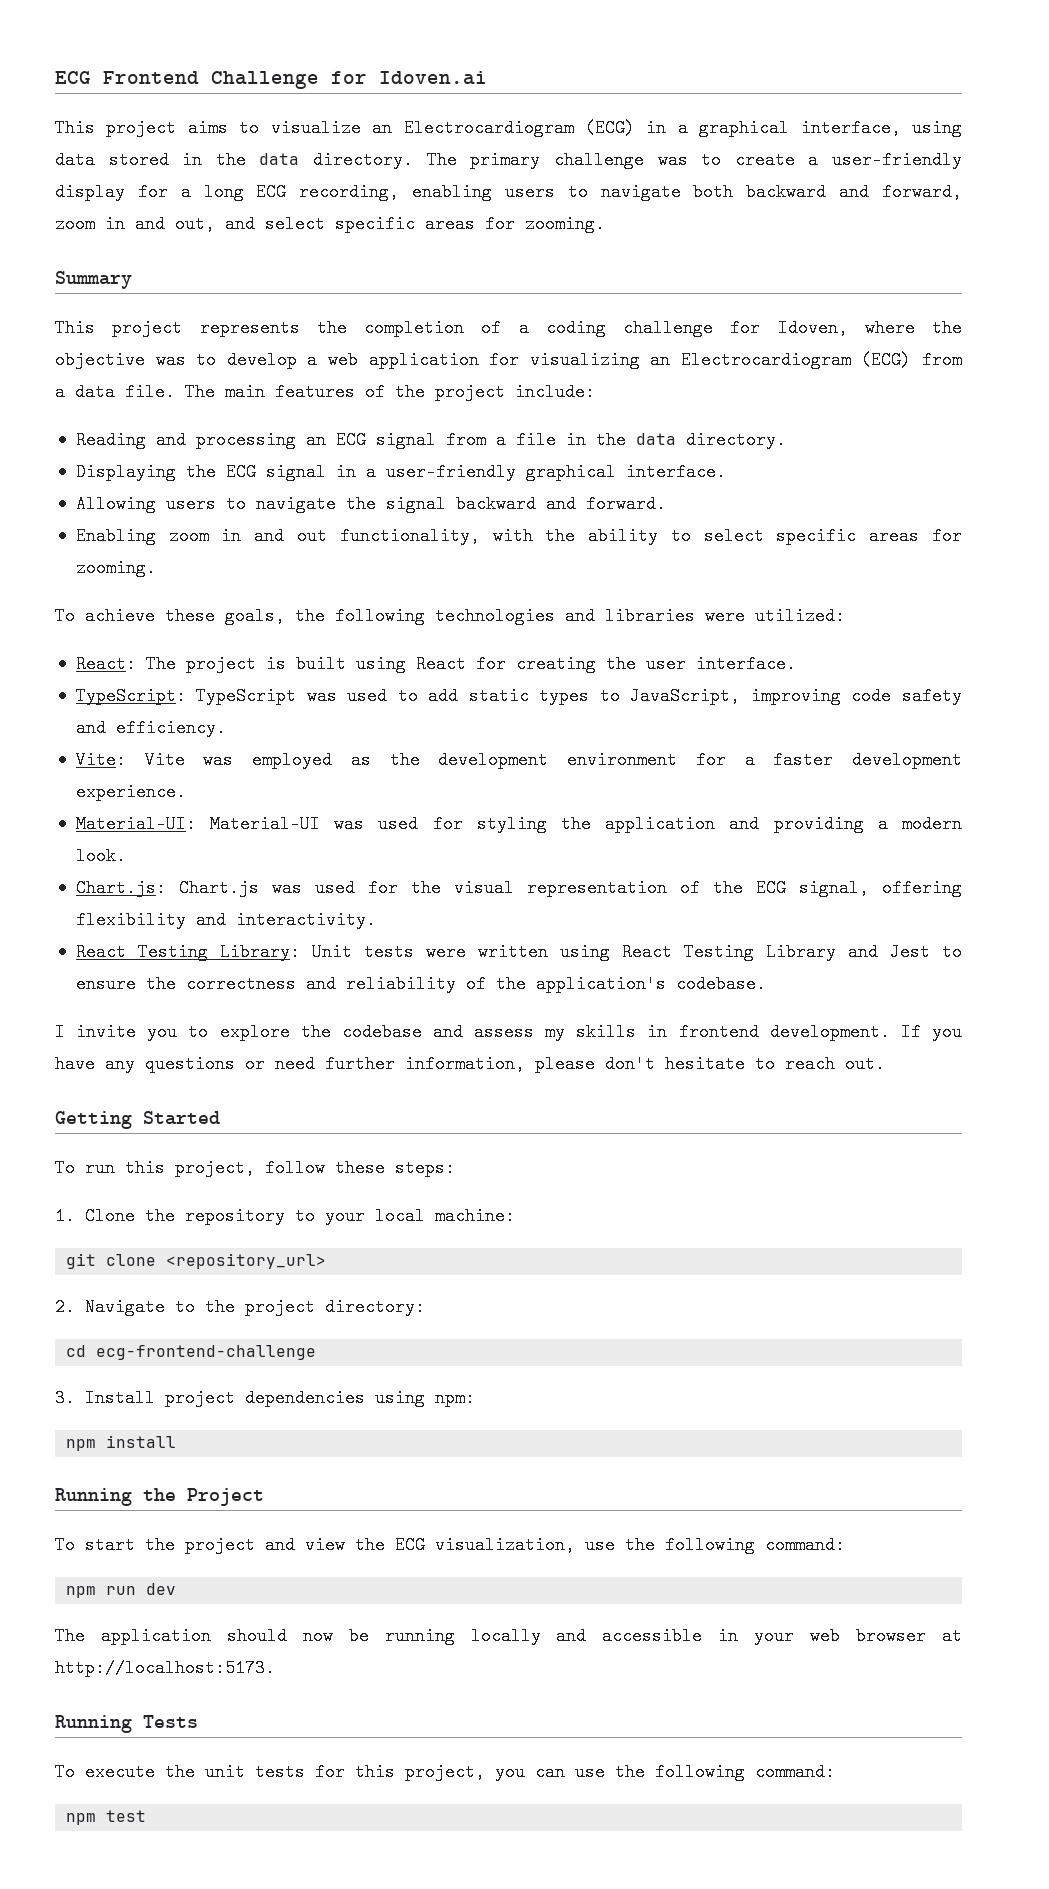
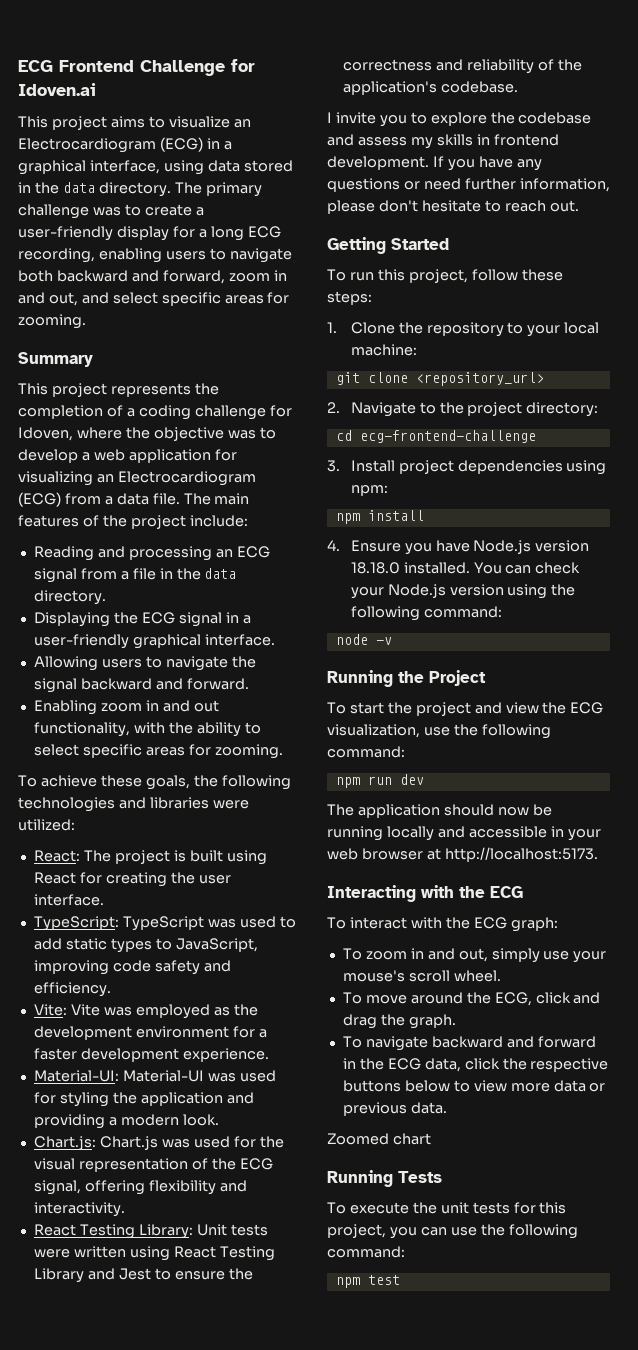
(177, 1441) none -> [327,540,590,555] [350,562,581,574] [350,584,576,599] [350,606,502,621] [335,634,392,645] // 4. Ensure you have Node.js version 18.18.0 installed. You can check your Node.js version using the following command: // node -v
(275, 1668) none -> [327,885,523,902] [327,917,558,932] [342,948,607,963] [342,970,501,982] [342,992,601,1006] [342,1014,456,1029] [342,1036,596,1051] [342,1058,609,1072] [342,1080,606,1092] [342,1102,447,1116] [327,1133,431,1145] // Interacting with the ECG // To interact with the ECG graph: // To zoom in and out, simply use your mouse's scroll wheel. // To move around the ECG, click and drag the graph. // To navigate backward and forward in the ECG data, click the respective buttons below to view more data or previous data. // Zoomed chart

